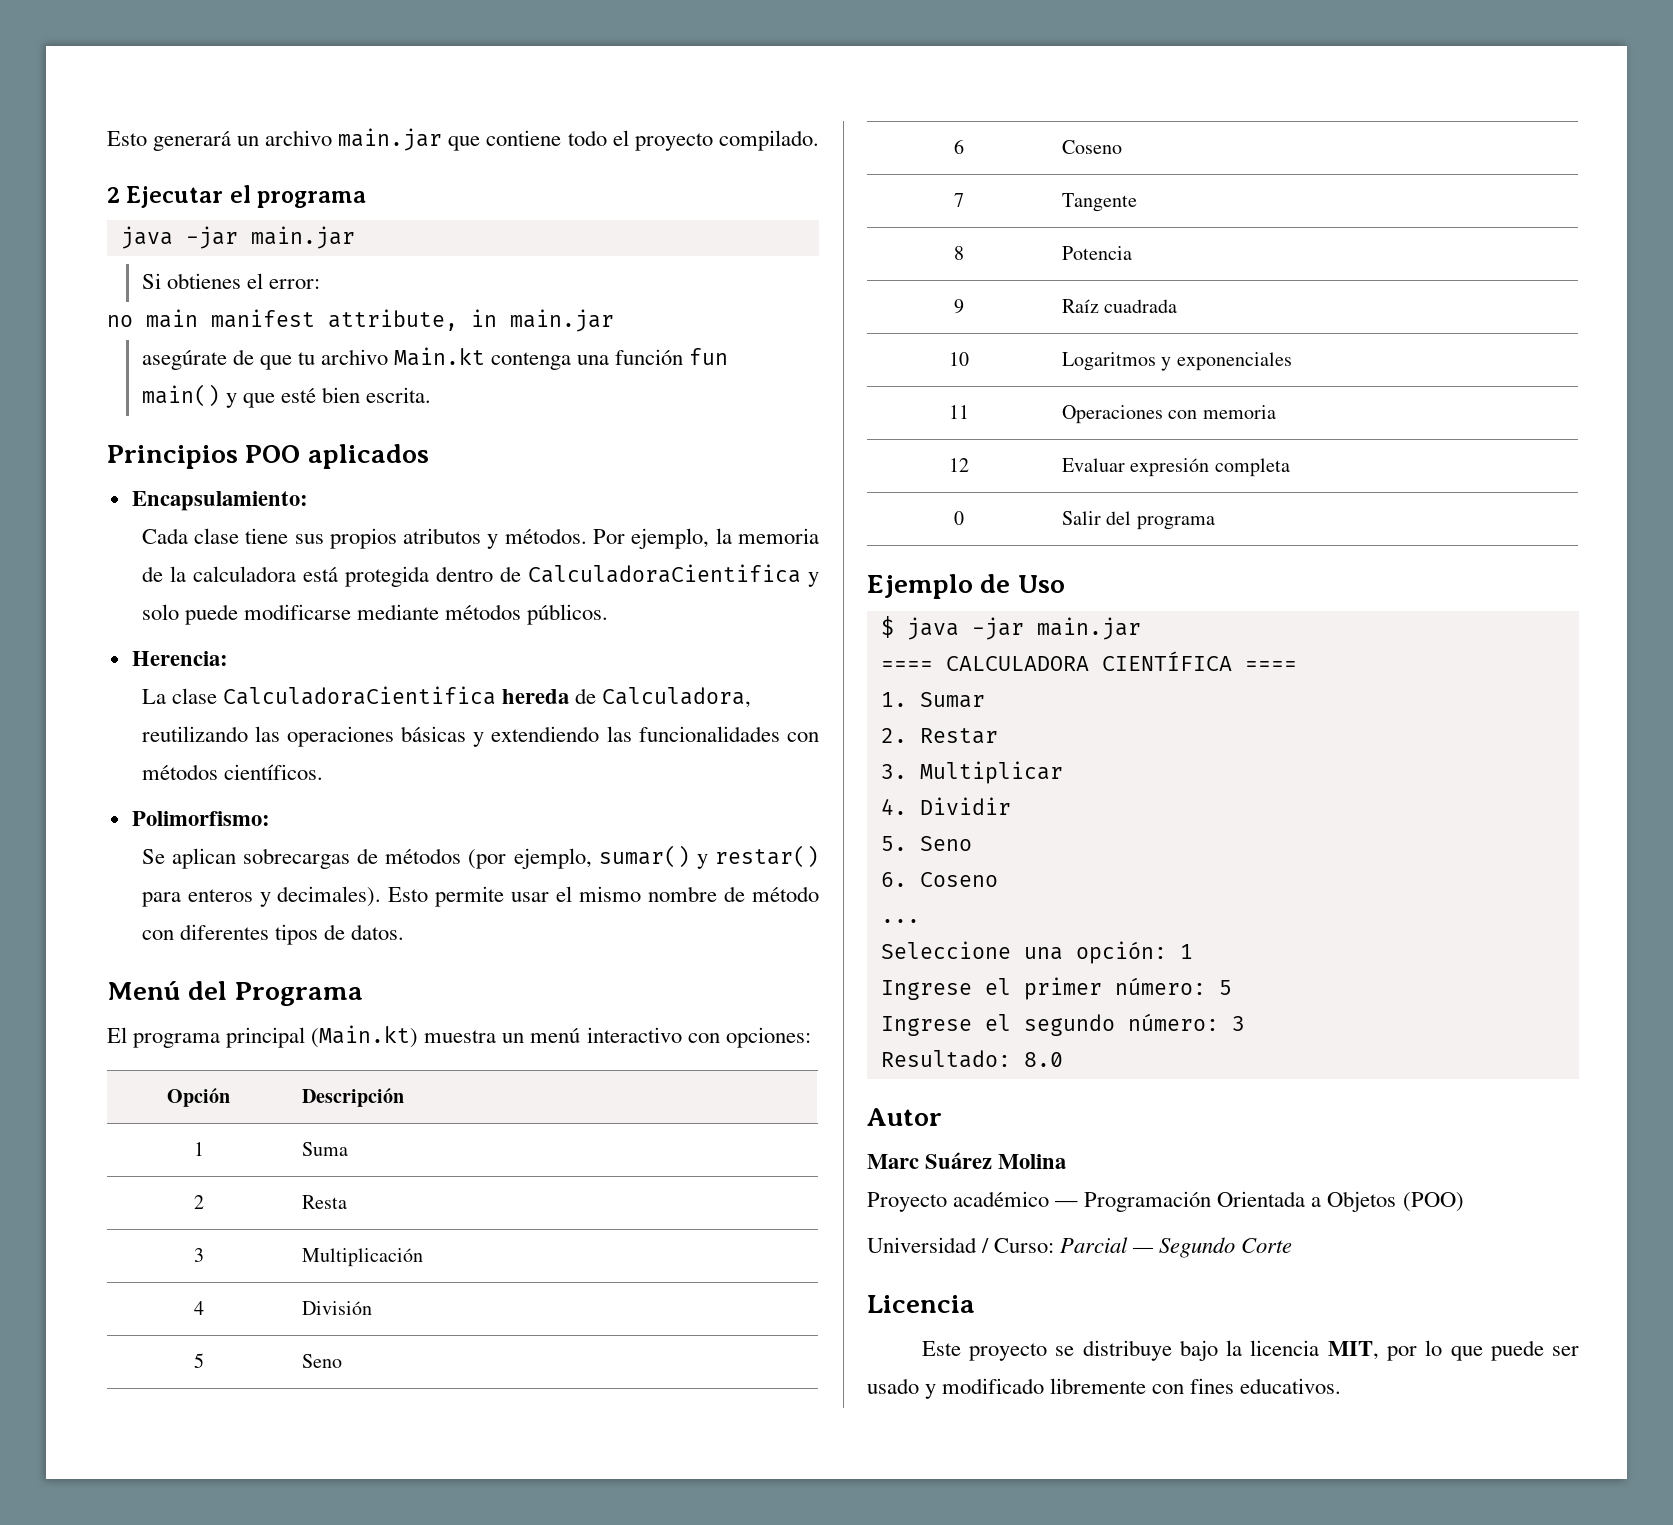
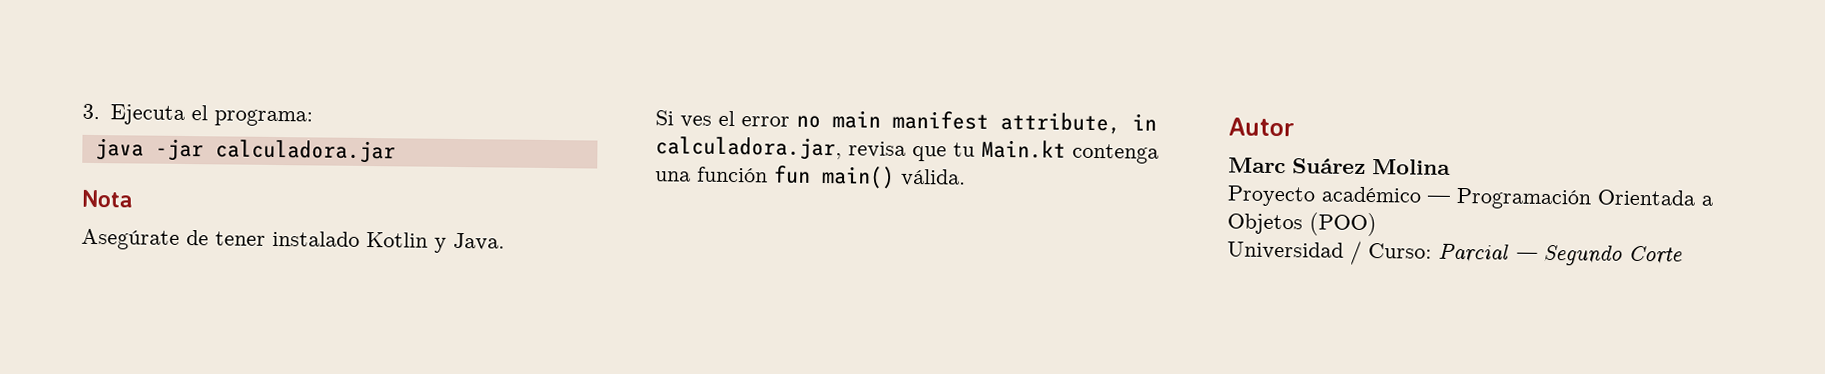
[107,128,819,151] [107,185,367,208] [120,226,355,249] [141,273,320,289] Esto generará un archivo main.jar que contiene todo el proyecto compilado. // 2 Ejecutar el programa // java -jar main.jar // Si obtienes el error: // -> [82,103,314,127] [94,138,396,164] [81,189,133,208] [81,228,505,253] [655,110,790,128] 3. Ejecuta el programa: // java -jar calculadora.jar // Nota // Asegúrate de tener instalado Kotlin y Java. // Si ves el error
[510,309,614,332] [141,349,254,370] main.jar // asegúrate de -> [655,136,906,161] calculadora.jar, revisa
[320,349,388,365] archivo -> (975, 149) none
[225,387,432,408] [107,444,429,469] [131,491,308,511] [141,528,819,549] [141,564,819,587] [141,604,609,625] [131,651,228,666] [141,686,752,708] [141,726,819,747] [141,764,323,780] [131,811,270,826] [141,845,819,869] [141,886,820,907] [141,924,404,945] [107,981,363,1006] [107,1025,811,1048] [167,1088,230,1107] [302,1088,405,1107] [193,1142,204,1156] [302,1142,349,1156] [193,1195,204,1209] [302,1195,348,1209] [193,1248,204,1262] [302,1248,424,1267] [193,1301,204,1315] [302,1301,373,1315] [193,1353,204,1368] [302,1354,343,1368] [953,139,964,154] [1062,140,1123,154] [953,193,964,207] [1062,193,1138,212] [953,246,964,260] [1062,246,1133,260] [953,299,964,314] [1062,299,1178,313] [948,352,969,366] [1062,352,1292,371] [948,405,969,419] [1062,405,1276,424] [948,458,969,472] [1062,458,1290,477] [953,511,964,525] [1062,511,1215,530] [867,574,1065,599] [880,616,1141,640] [880,651,1297,671] [880,692,985,708] [880,728,998,744] [880,761,1063,784] [880,797,1011,815] [880,836,972,851] [880,872,998,887] [880,919,920,923] [880,941,1193,964] [880,977,1232,1000] [880,1013,1245,1036] [880,1050,1063,1068] y que esté bien escrita. // Principios POO aplicados // Encapsulamiento: // Cada clase tiene sus propios atributos y métodos. Por ejemplo, la memoria de la calculadora está protegida dentro de CalculadoraCientifica y solo puede modificarse mediante métodos públicos. // Herencia: // La clase CalculadoraCientifica hereda de Calculadora, reutilizando las operaciones básicas y extendiendo las funcionalidades con métodos científicos. // Polimorfismo: // Se aplican sobrecargas de métodos (por ejemplo, sumar() y restar() para enteros y decimales). Esto permite usar el mismo nombre de método con diferentes tipos de datos. // Menú del Programa // El programa principal (Main.kt) muestra un menú interactivo con opciones: // Opción | Descripción // 1 | Suma // 2 | Resta // 3 | Multiplicación // 4 | División // 5 | Seno // 6 | Coseno // 7 | Tangente // 8 | Potencia // 9 | Raíz cuadrada // 10 | Logaritmos y exponenciales // 11 | Operaciones con memoria // 12 | Evaluar expresión completa // 0 | Salir del programa // Ejemplo de Uso // $ java -jar main.jar // ==== CALCULADORA CIENTÍFICA ==== // 1. Sumar // 2. Restar // 3. Multiplicar // 4. Dividir // 5. Seno // 6. Coseno // ... // Seleccione una opción: 1 // Ingrese el primer número: 5 // Ingrese el segundo número: 3 // Resultado: 8.0 -> [901,168,966,187] válida.
[867,1295,975,1313] [921,1340,1579,1361] [867,1378,1342,1399] // Licencia // Este proyecto se distribuye bajo la licencia MIT, por lo que puede ser usado y modificado libremente con fines educativos. -> (1683, 255) none

